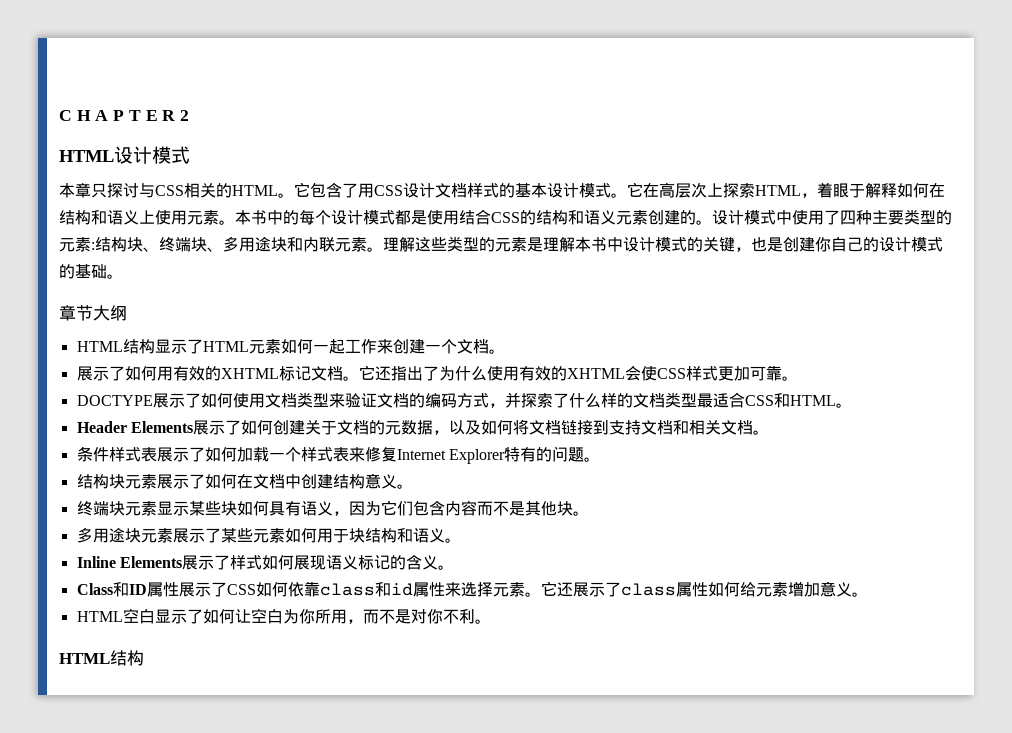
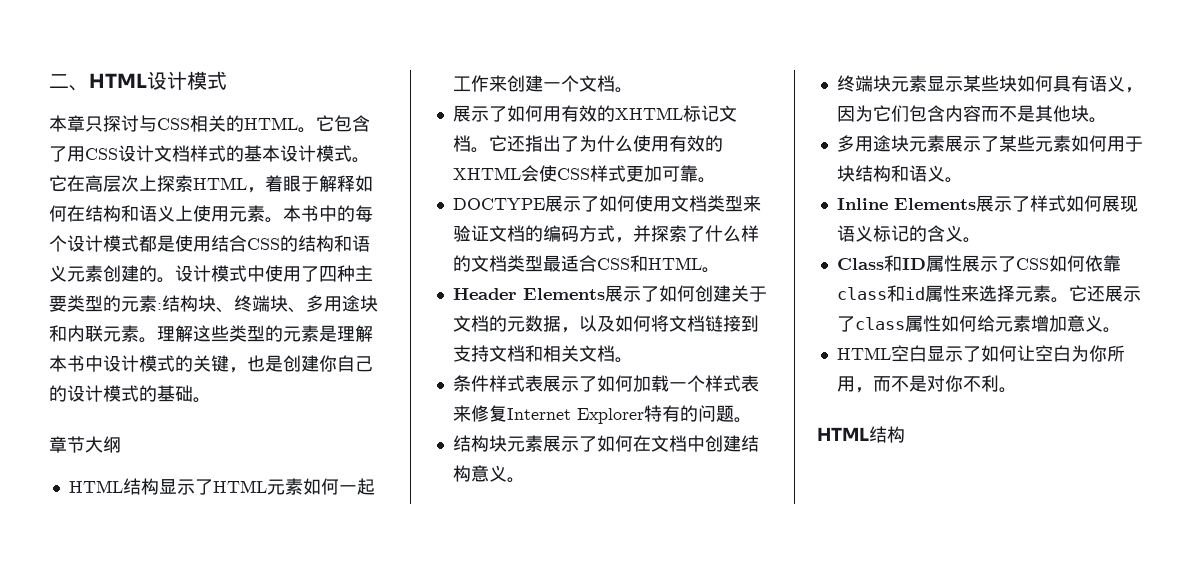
[59,110,190,121] C H A P T E R 2 // -> [49,74,89,91] 二、

